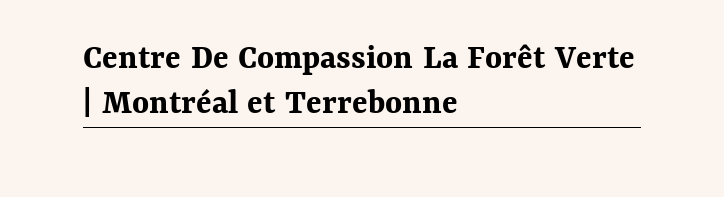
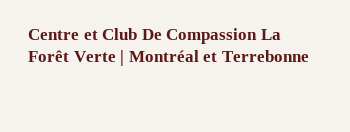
(181, 57) none -> [83,28,138,40] et Club

